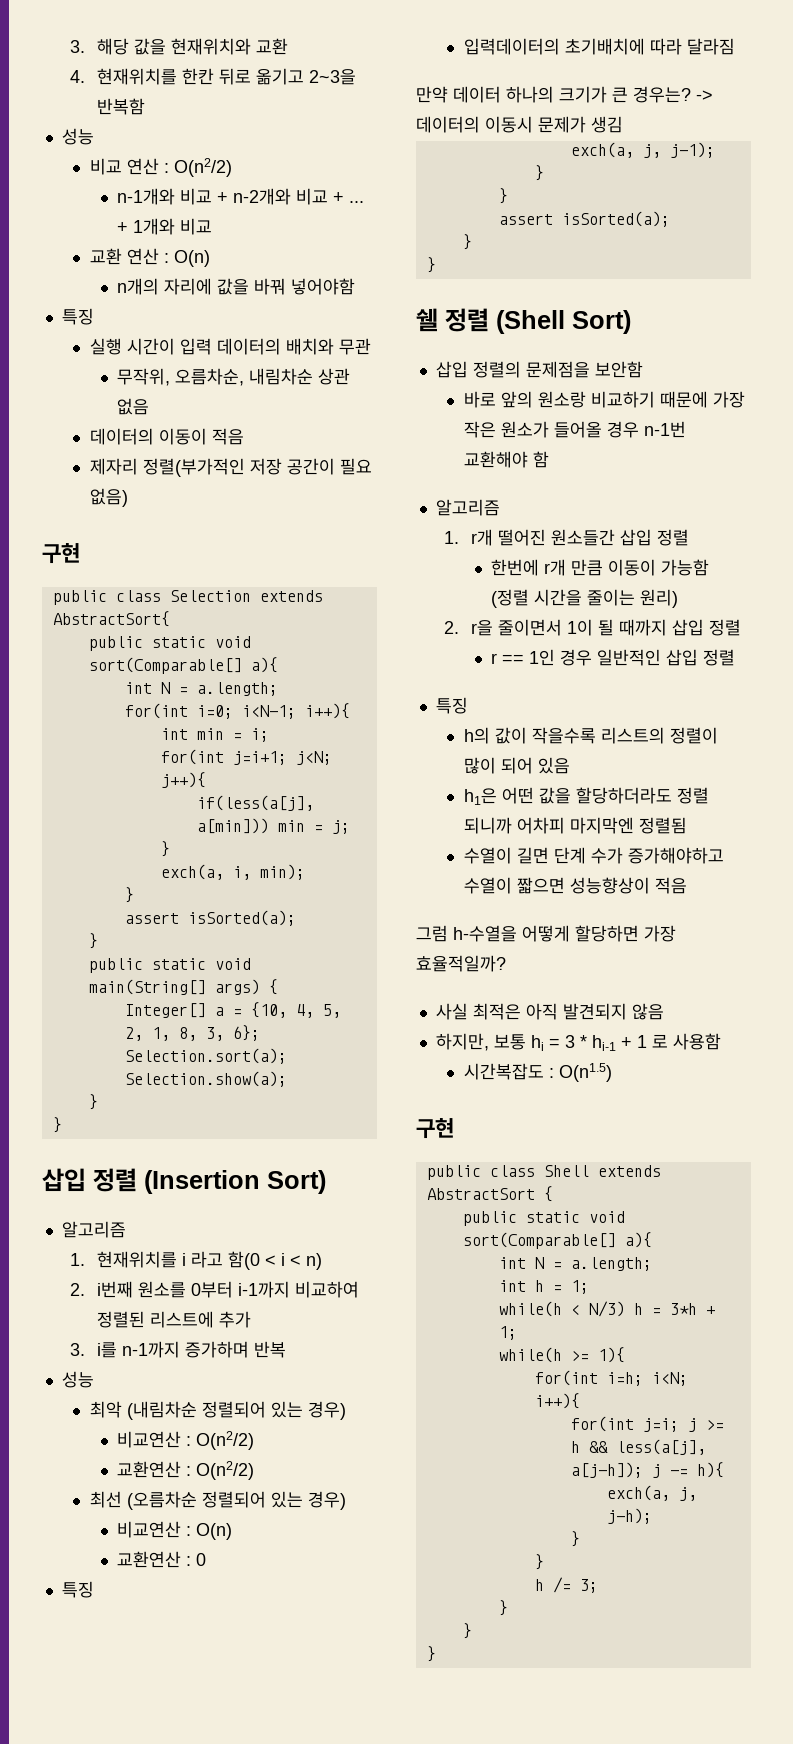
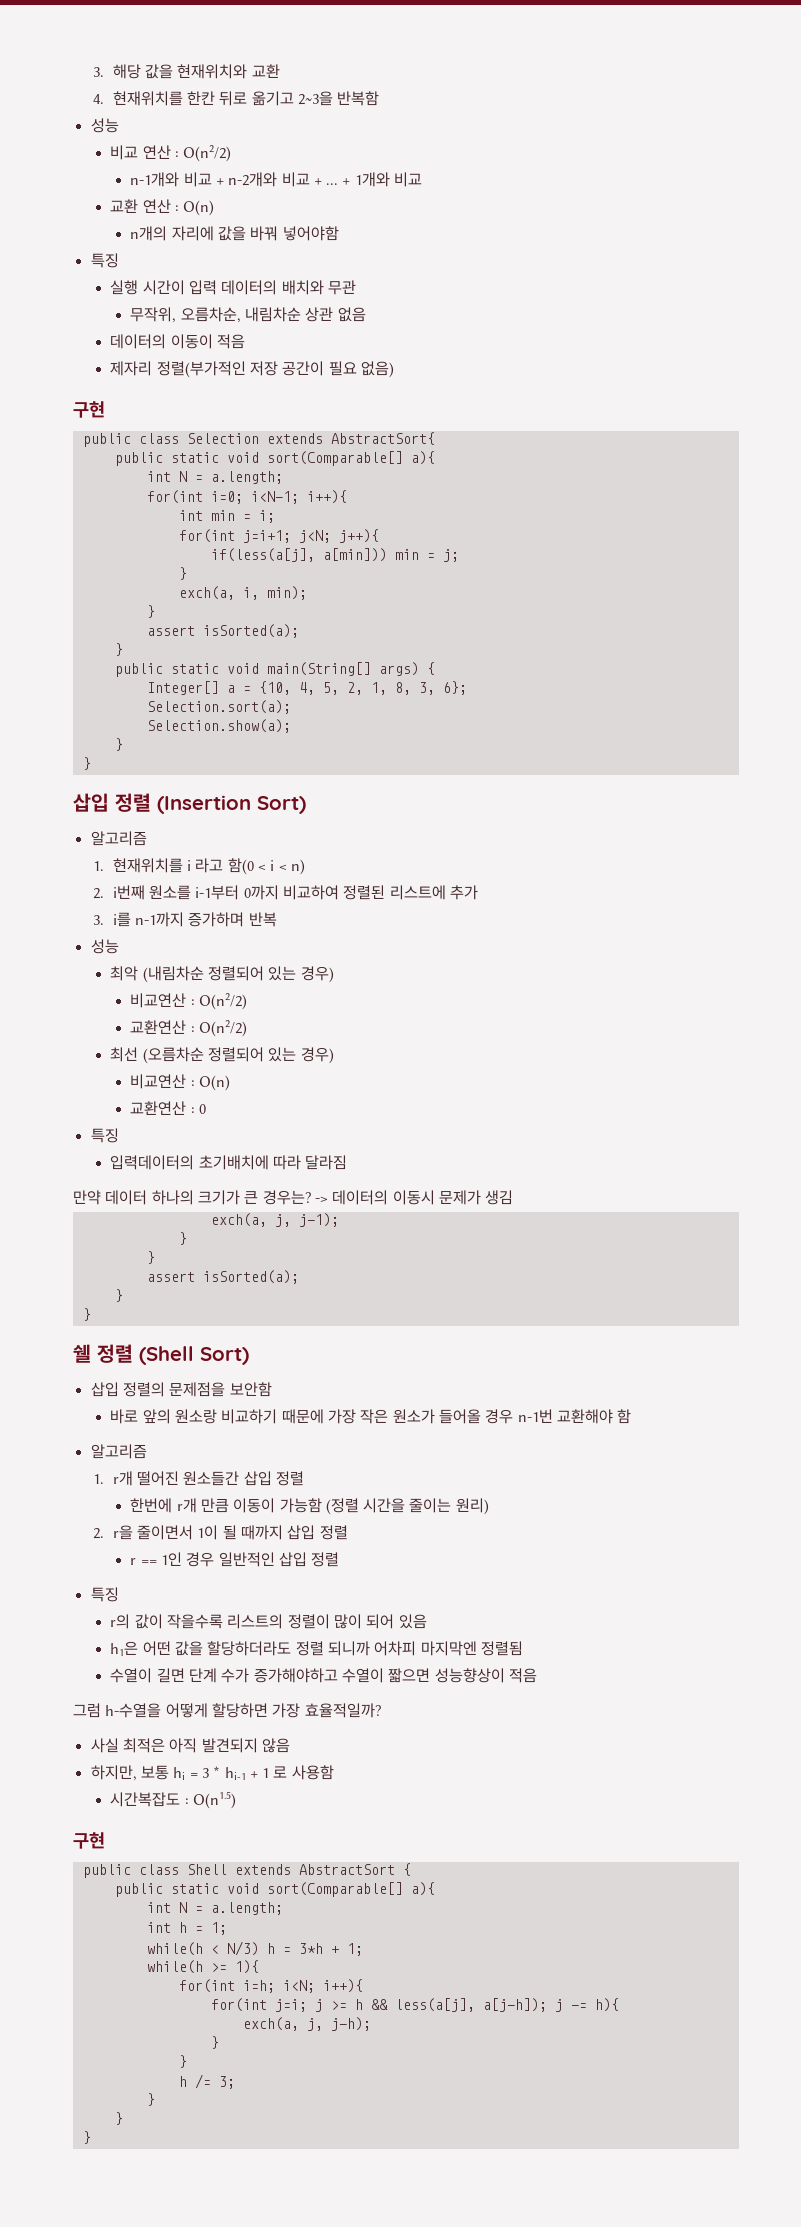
[191,1281,291,1298] 0부터 i-1까지 -> [195,885,279,900] i-1부터 0까지
[463,727,490,744] h의 -> [110,1614,131,1629] r의

